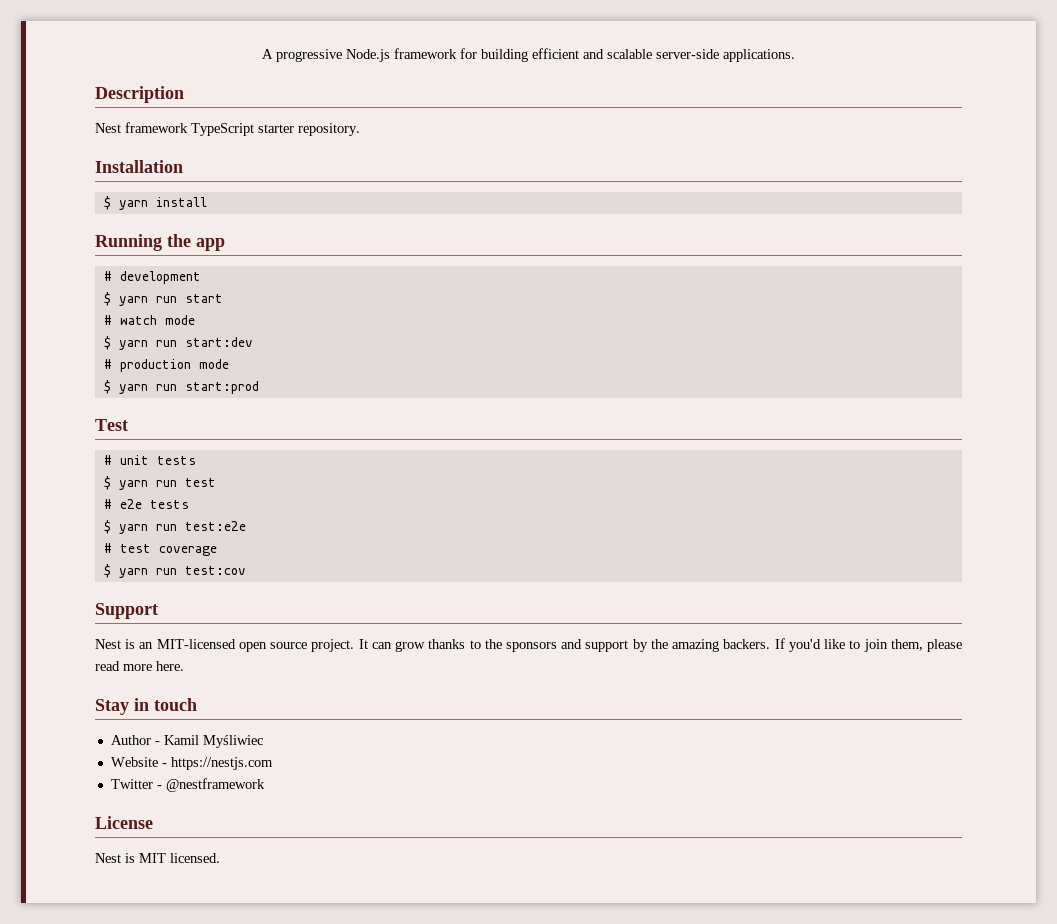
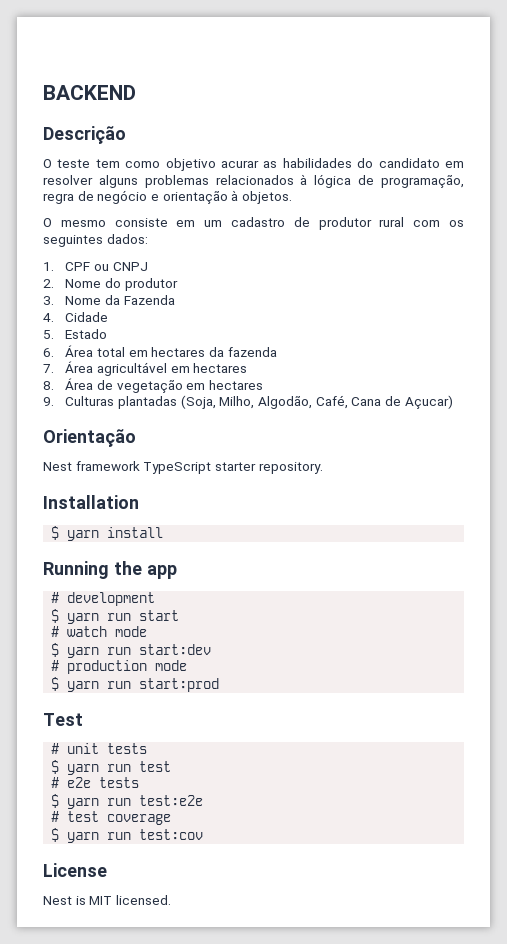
[262,48,795,62] [95,86,184,103] A progressive Node.js framework for building efficient and scalable server-side applications. // Description -> [43,85,136,100] [43,126,126,144] [43,158,464,171] [43,174,464,188] [43,190,292,204] [43,217,465,230] [43,234,148,247] [43,262,148,271] [43,278,178,291] [43,295,175,305] [43,312,109,322] [43,329,108,339] [43,345,277,357] [43,361,248,376] [43,378,263,393] [43,395,453,409] [43,429,136,447] BACKEND // Descrição // O teste tem como objetivo acurar as habilidades do candidato em resolver alguns problemas relacionados à lógica de programação, regra de negócio e orientação à objetos. // O mesmo consiste em um cadastro de produtor rural com os seguintes dados: // 1. CPF ou CNPJ // 2. Nome do produtor // 3. Nome da Fazenda // 4. Cidade // 5. Estado // 6. Área total em hectares da fazenda // 7. Área agricultável em hectares // 8. Área de vegetação em hectares // 9. Culturas plantadas (Soja, Milho, Algodão, Café, Cana de Açucar) // Orientação
[95,603,158,619] [95,638,963,652] [95,661,184,671] [95,698,197,715] [110,735,263,748] [110,757,273,770] [110,778,265,792] // Support // Nest is an MIT-licensed open source project. It can grow thanks to the sponsors and support by the amazing backers. If you'd like to join them, please read more here. // Stay in touch // Author - Kamil Myśliwiec // Website - https://nestjs.com // Twitter - @nestframework -> (204, 834) none

